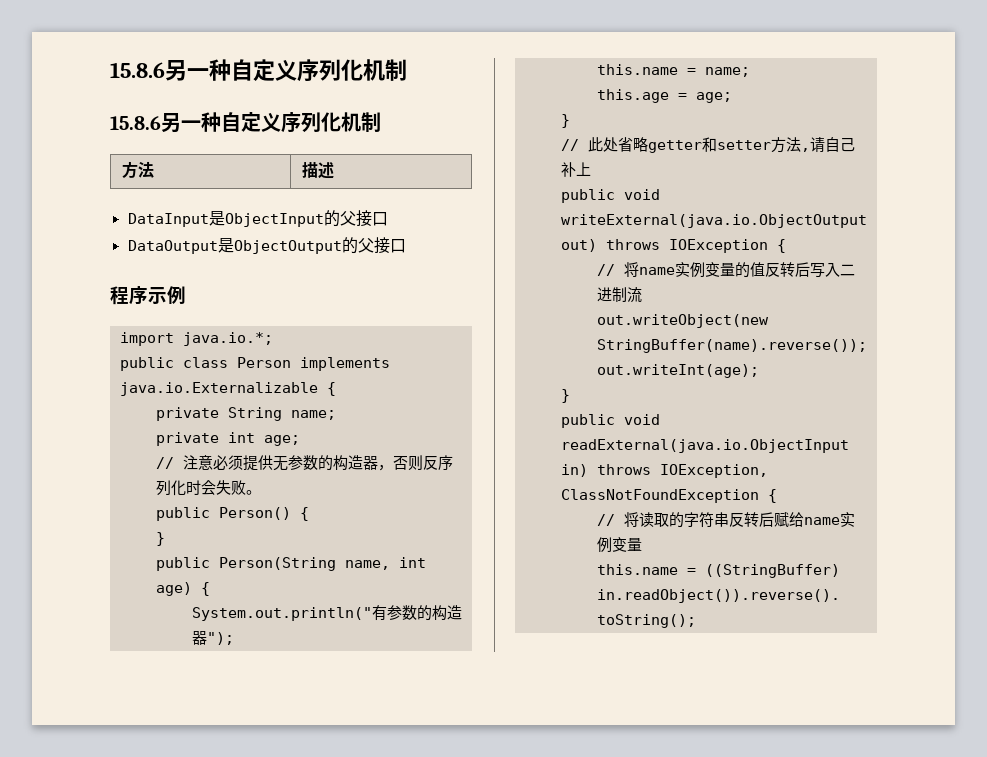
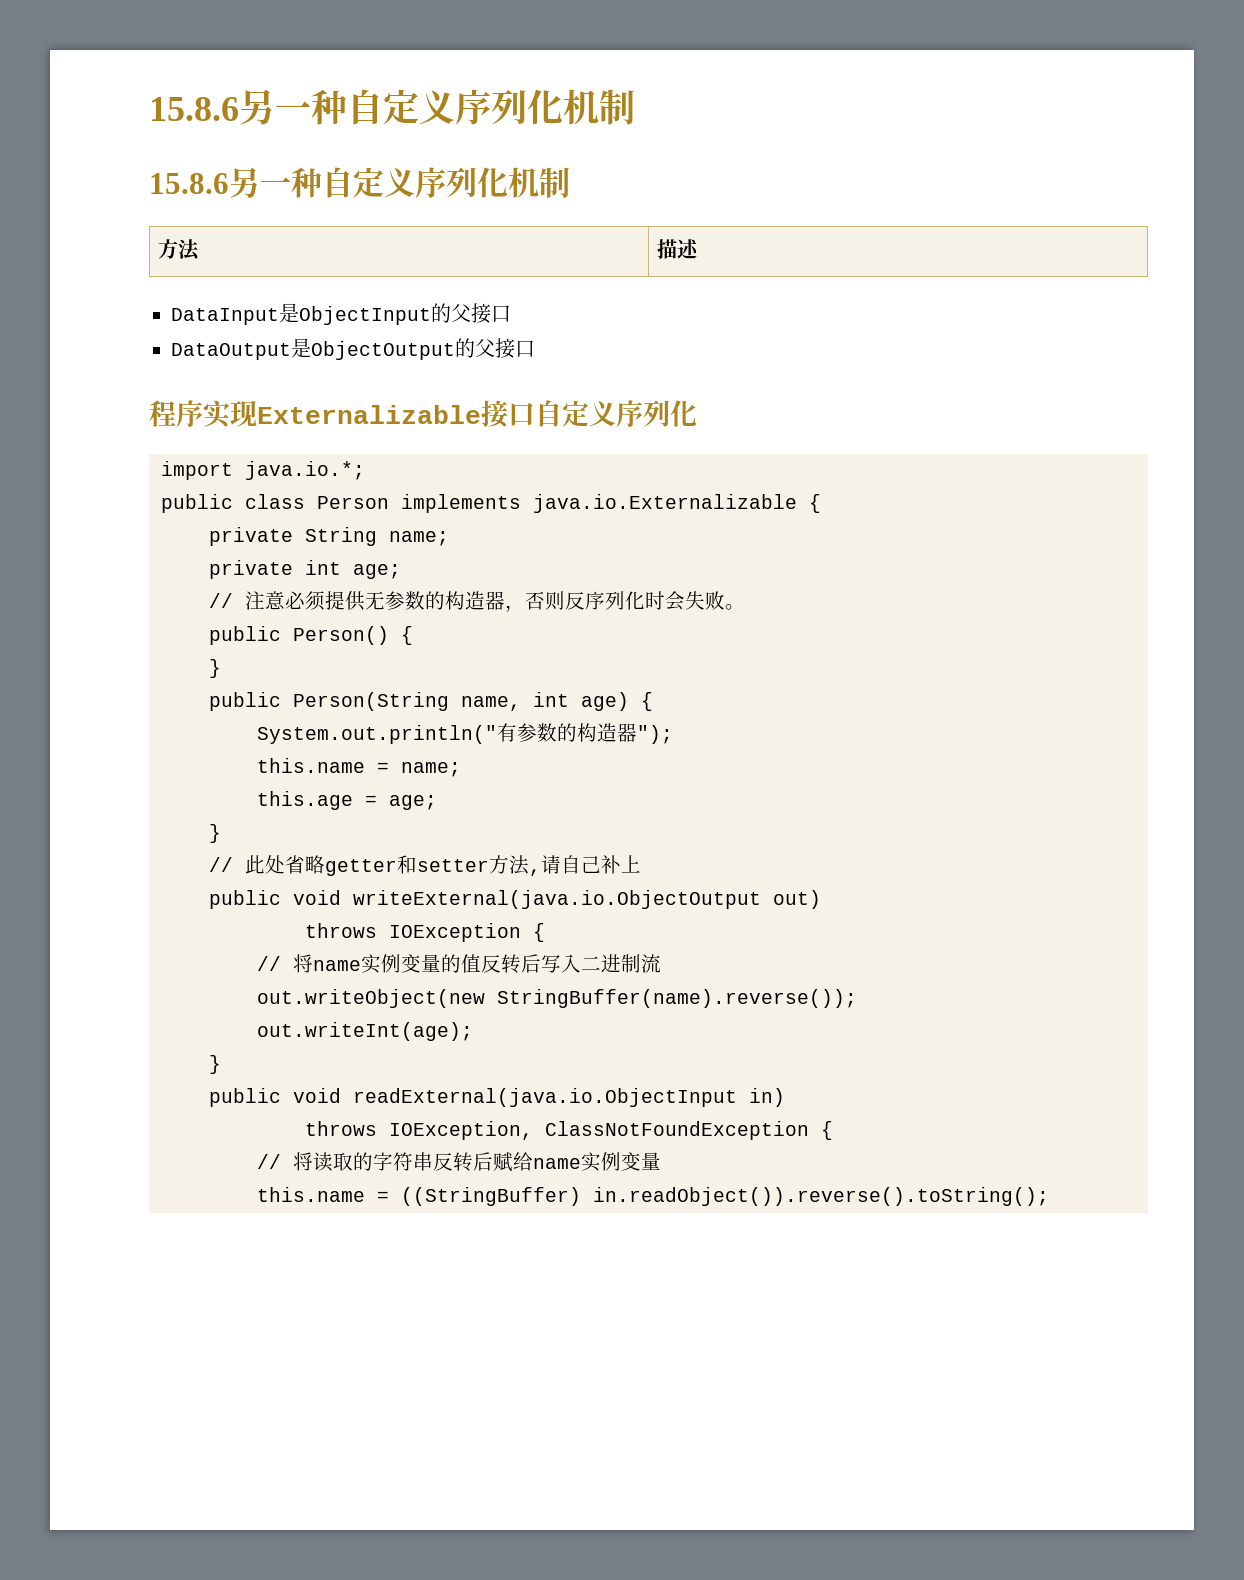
[148,286,186,304] 示例 -> [203,400,697,428] 实现Externalizable接口自定义序列化
(597, 245) none -> (821, 899) //
(588, 470) none -> (785, 1097) //

